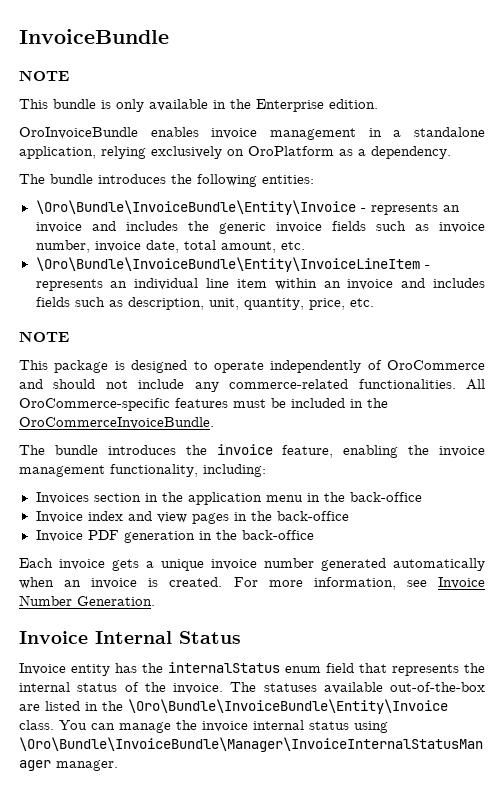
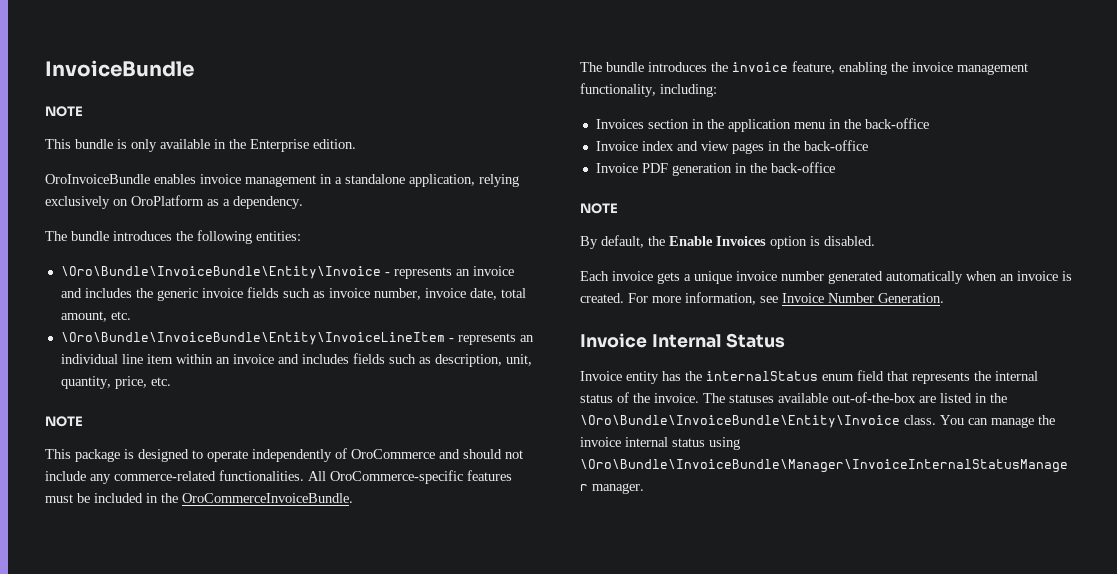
(314, 535) none -> [580,203,618,214] [580,235,875,249] // NOTE // By default, the Enable Invoices option is disabled.

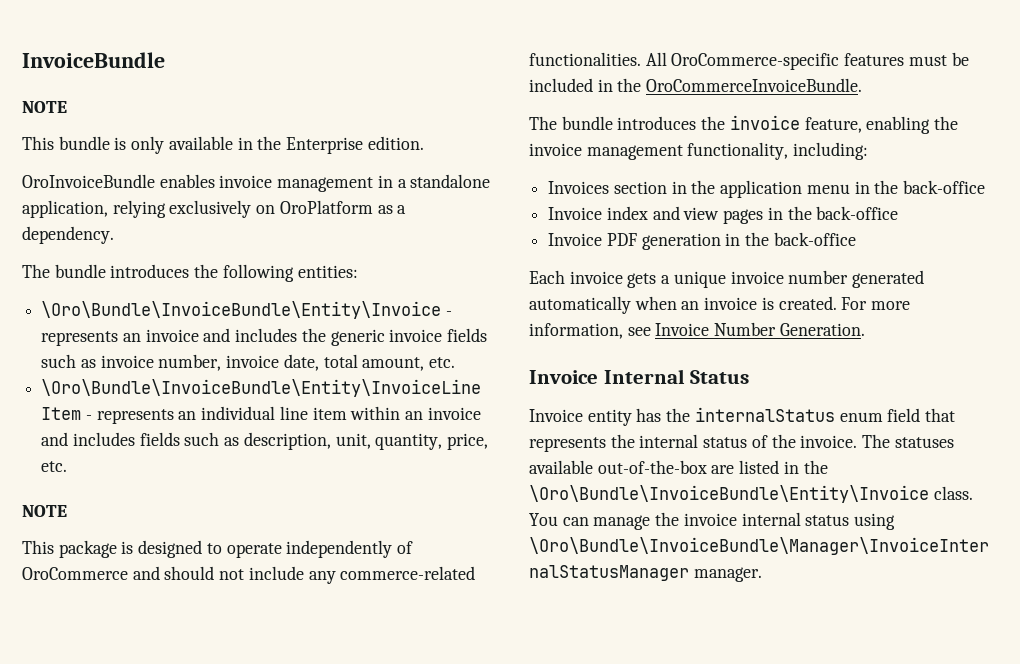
[580,203,618,214] [580,235,875,249] // NOTE // By default, the Enable Invoices option is disabled. -> (856, 239) none

